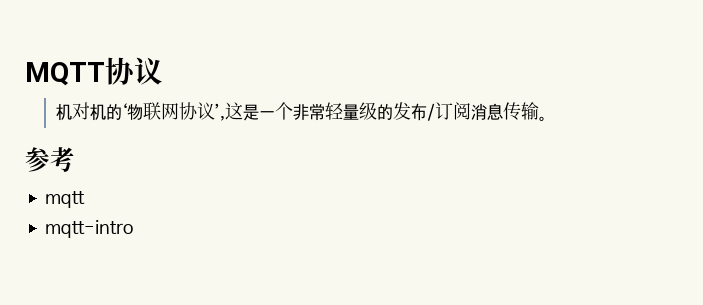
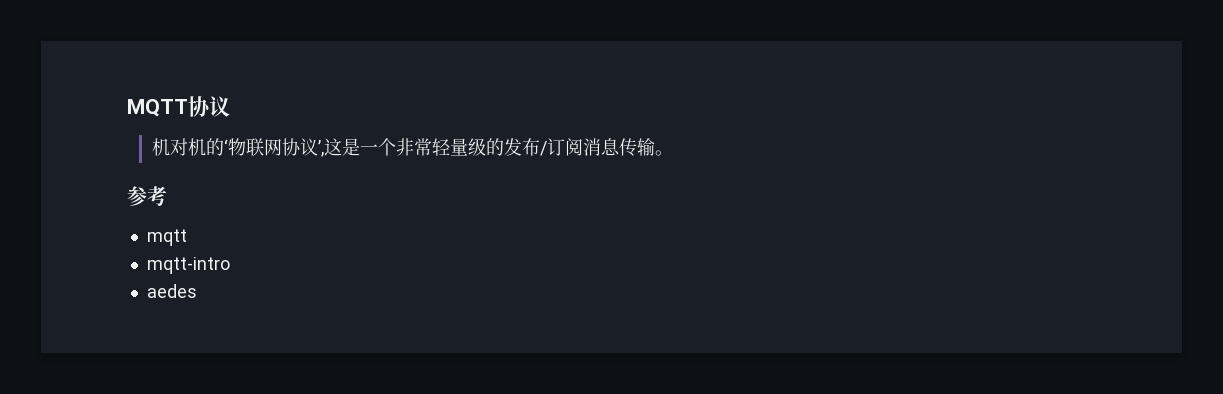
(133, 229) none -> [146,284,197,298] // aedes

